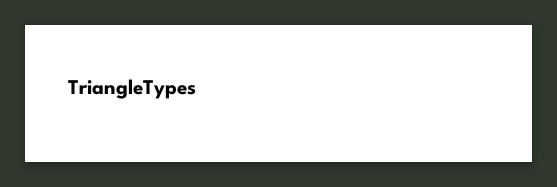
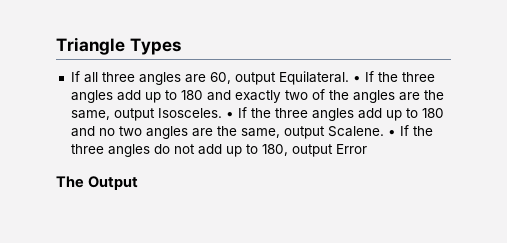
[68,79,196,99] TriangleTypes -> [56,37,181,55] [70,71,435,85] [70,89,444,103] [70,107,444,121] [70,125,433,139] [70,144,367,157] [56,176,139,190] Triangle Types // If all three angles are 60, output Equilateral. • If the three angles add up to 180 and exactly two of the angles are the same, output Isosceles. • If the three angles add up to 180 and no two angles are the same, output Scalene. • If the three angles do not add up to 180, output Error // The Output

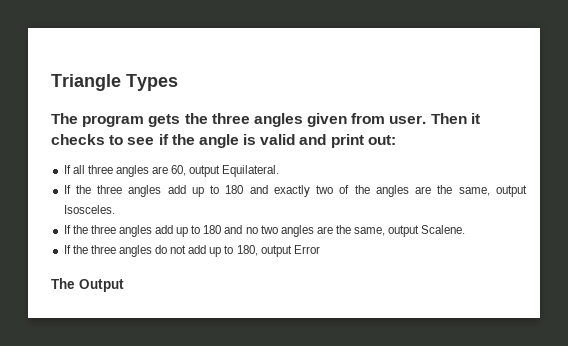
(181, 46) none -> [51,113,480,127] [51,134,396,148] // The program gets the three angles given from user. Then it checks to see if the angle is valid and print out:
[352,76,361,82] • -> (280, 171) //
[225,112,234,118] • -> (115, 209) //
[387,130,396,136] • -> (466, 229) //

